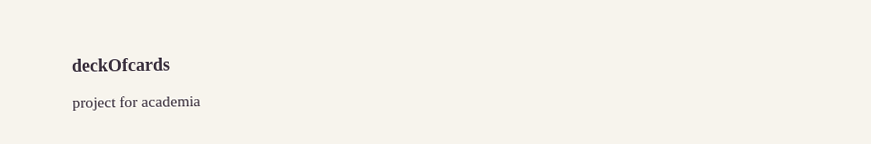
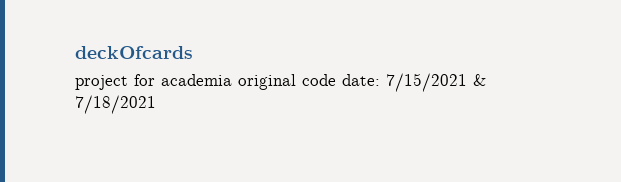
(202, 101) none -> [238,73,486,92] [75,95,156,114] original code date: 7/15/2021 & 7/18/2021

